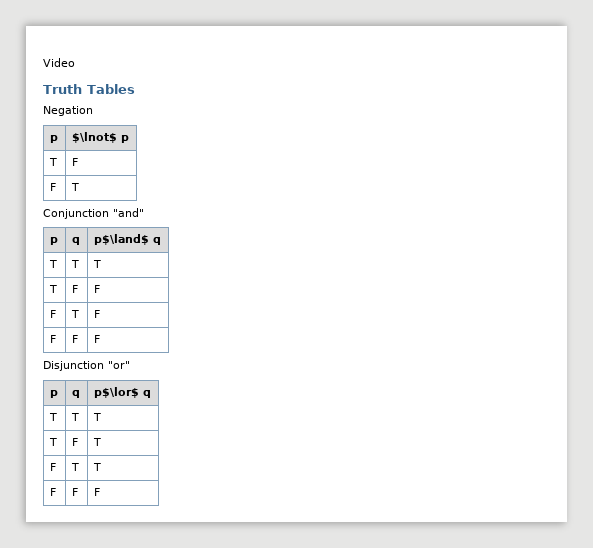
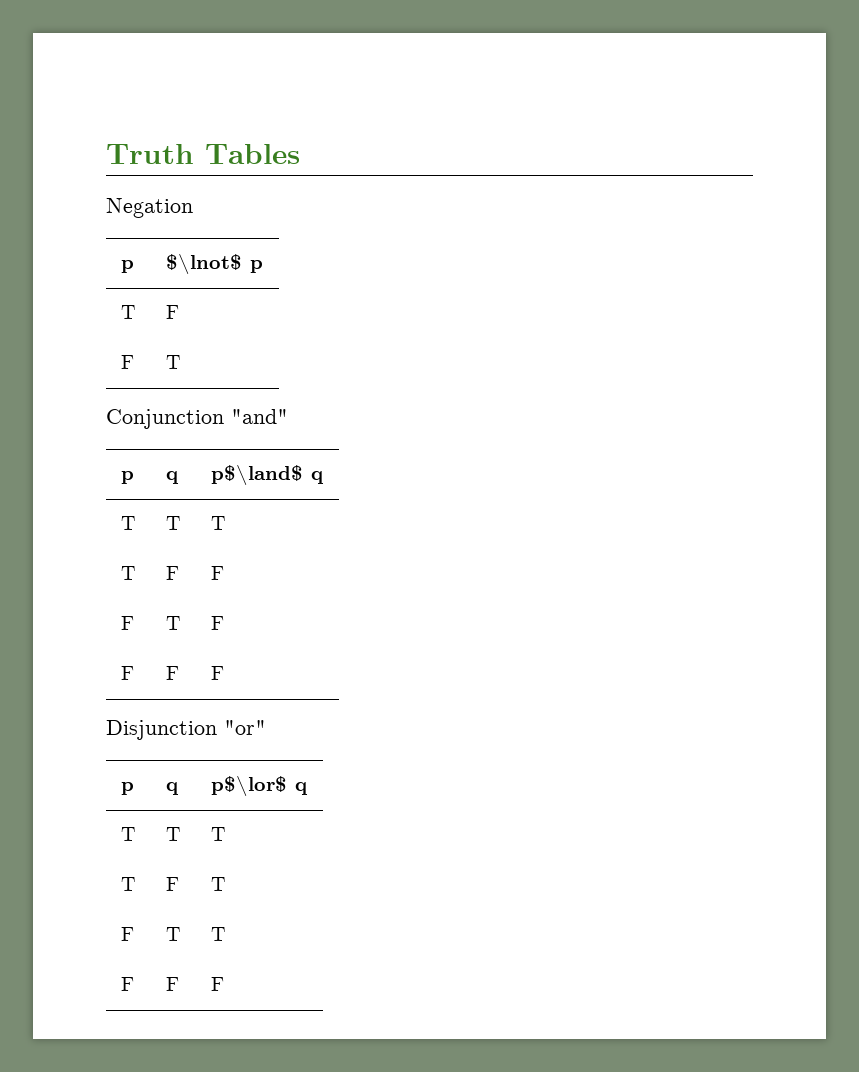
[43,58,75,67] Video // -> (106, 154) none

